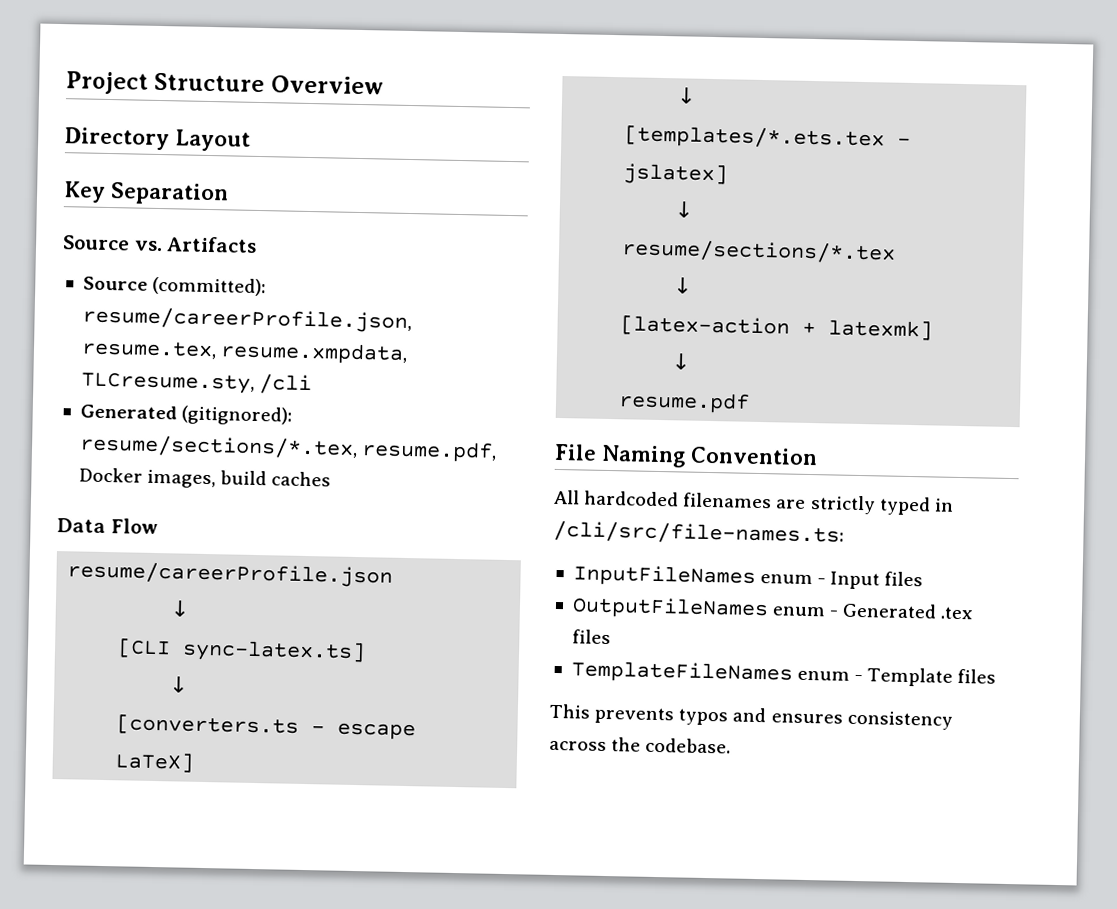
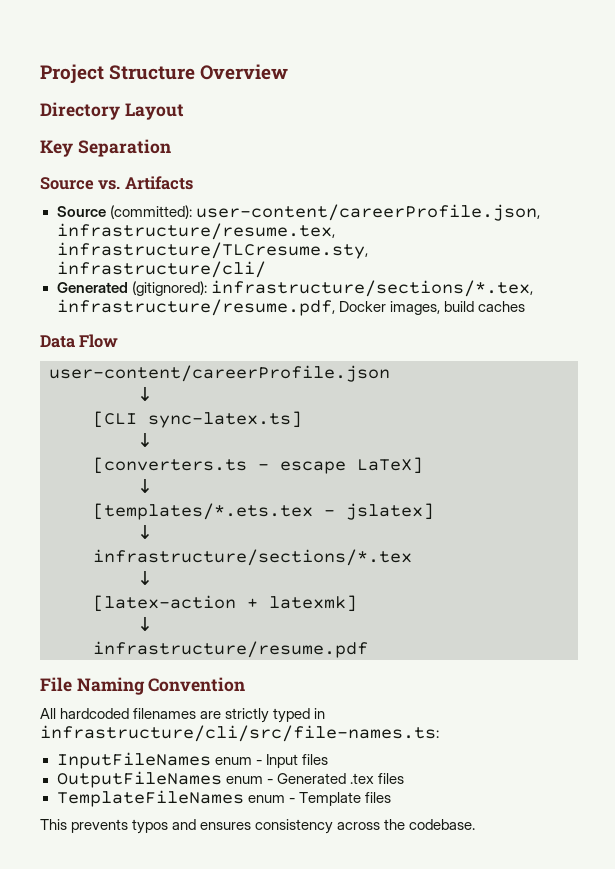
[81,306,412,334] [80,340,409,365] [80,372,313,395] resume/careerProfile.json, resume.tex, resume.xmpdata, TLCresume.sty, /cli -> [195,204,540,221] [56,223,335,240] [56,242,368,259] [56,261,266,278] user-content/careerProfile.json, infrastructure/resume.tex, infrastructure/TLCresume.sty, infrastructure/cli/
[78,434,498,463] resume/sections/*.tex, resume.pdf, -> [210,280,533,297] [56,299,335,316] infrastructure/sections/*.tex, infrastructure/resume.pdf,
[67,561,394,588] resume/careerProfile.json -> [49,365,390,382] user-content/careerProfile.json
[621,239,897,264] resume/sections/*.tex -> [93,549,412,566] infrastructure/sections/*.tex
[618,391,751,414] resume.pdf -> [93,641,368,658] infrastructure/resume.pdf
[553,520,844,546] /cli/src/file-names.ts: -> [40,725,439,742] infrastructure/cli/src/file-names.ts:

